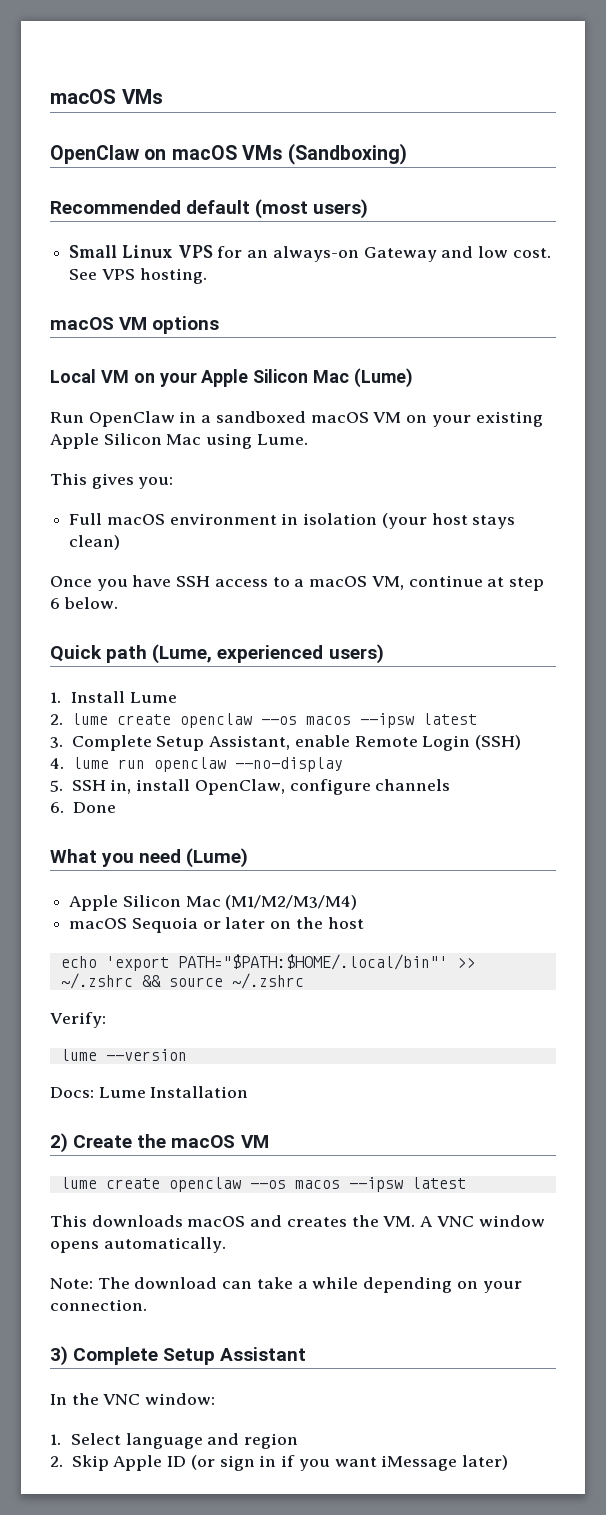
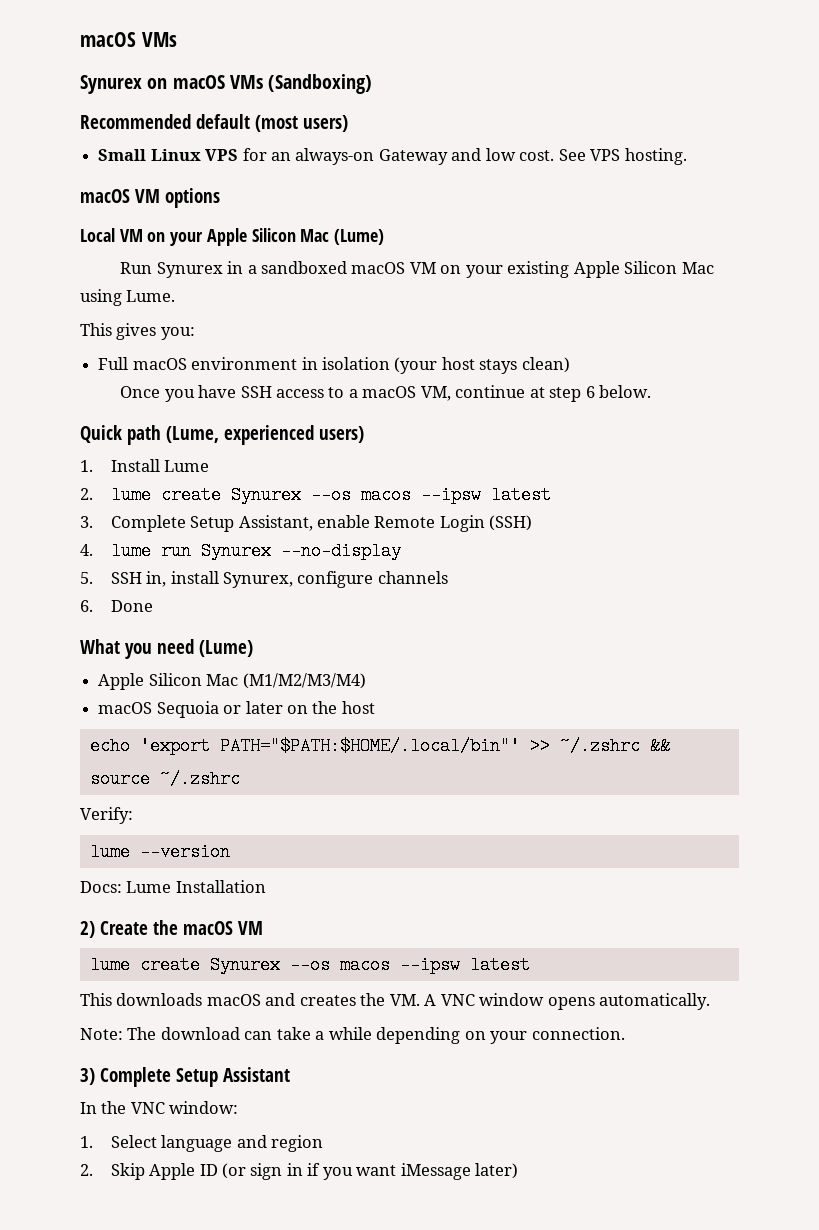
[50,145,140,164] OpenClaw -> [80,75,142,94] Synurex
[88,411,175,427] OpenClaw -> [156,262,223,278] Synurex
[179,713,252,728] openclaw -> [230,486,301,504] Synurex
[153,757,226,772] openclaw -> [200,542,271,560] Synurex
[194,779,285,795] OpenClaw, -> [223,572,294,588] Synurex,
[168,1177,241,1192] openclaw -> [209,956,280,974] Synurex

